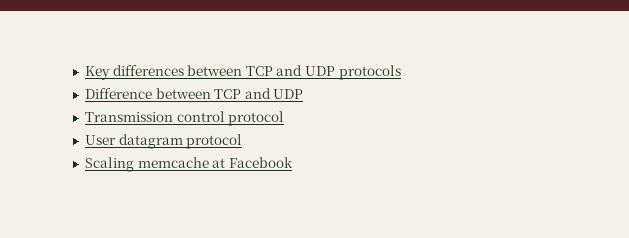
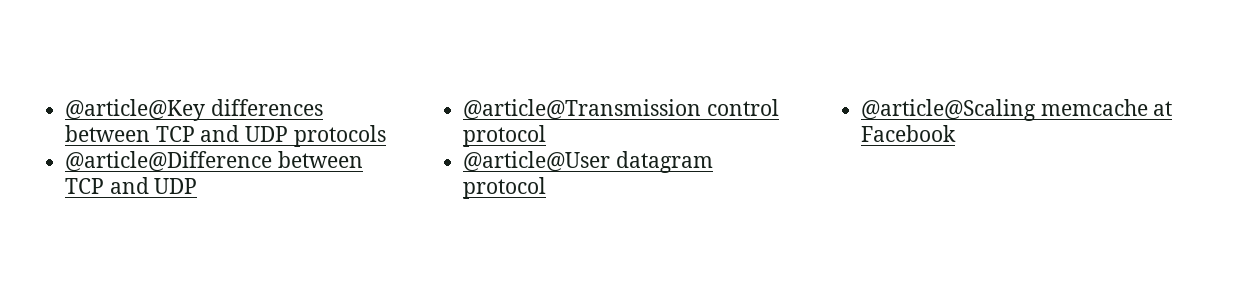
[84,66,110,80] Key -> [65,99,206,121] @article@Key
[84,88,152,99] Difference -> [65,151,273,172] @article@Difference
[84,112,173,122] Transmission -> [463,99,702,120] @article@Transmission
[84,135,116,145] User -> [463,151,611,172] @article@User
[84,157,134,172] Scaling -> [861,99,1037,121] @article@Scaling

